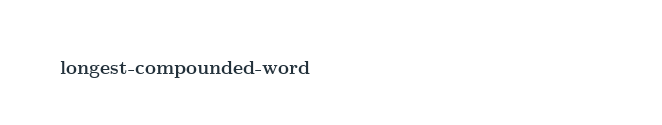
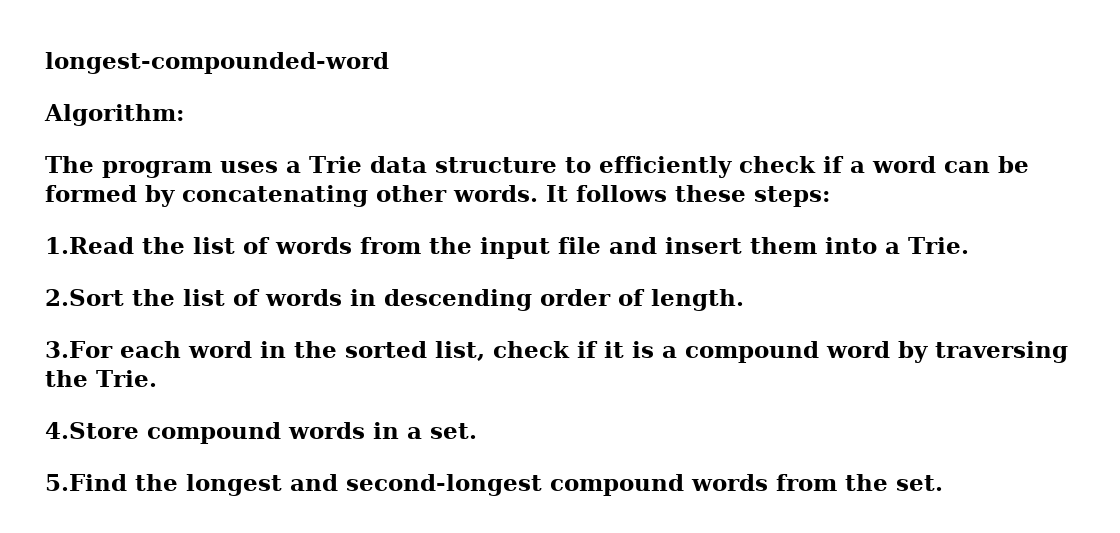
(310, 69) none -> [44,104,184,126] [45,156,1029,178] [45,185,830,207] [45,237,969,259] [45,289,744,311] [45,341,1068,363] [45,370,157,387] [45,422,477,444] [45,474,943,496] // Algorithm: // The program uses a Trie data structure to efficiently check if a word can be formed by concatenating other words. It follows these steps: // 1.Read the list of words from the input file and insert them into a Trie. // 2.Sort the list of words in descending order of length. // 3.For each word in the sorted list, check if it is a compound word by traversing the Trie. // 4.Store compound words in a set. // 5.Find the longest and second-longest compound words from the set.

